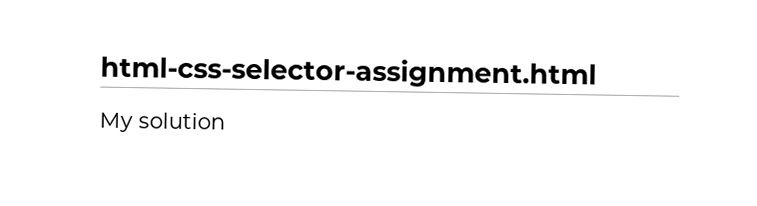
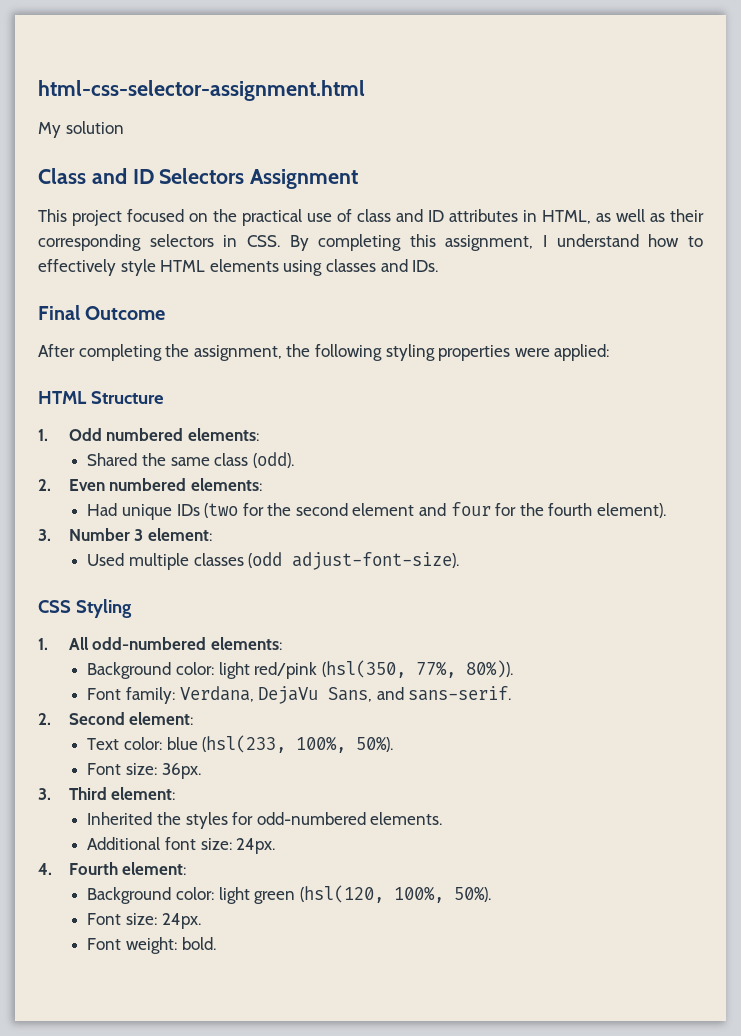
(226, 121) none -> [38,168,359,189] [38,209,704,226] [38,234,703,251] [38,259,439,276] [38,305,166,320] [38,344,610,361] [38,391,164,404] [38,428,259,441] [87,452,294,468] [38,478,262,491] [87,502,667,520] [38,528,212,541] [87,552,460,570] [38,599,132,618] [38,637,282,650] [87,660,513,679] [87,686,512,704] [38,712,194,725] [87,735,394,753] [87,763,201,779] [38,787,176,800] [87,812,443,829] [87,837,276,854] [38,862,187,875] [87,885,491,904] [87,913,201,929] [87,937,216,954] // Class and ID Selectors Assignment // This project focused on the practical use of class and ID attributes in HTML, as well as their corresponding selectors in CSS. By completing this assignment, I understand how to effectively style HTML elements using classes and IDs. // Final Outcome // After completing the assignment, the following styling properties were applied: // HTML Structure // 1. Odd numbered elements: // Shared the same class (odd). // 2. Even numbered elements: // Had unique IDs (two for the second element and four for the fourth element). // 3. Number 3 element: // Used multiple classes (odd adjust-font-size). // CSS Styling // 1. All odd-numbered elements: // Background color: light red/pink (hsl(350, 77%, 80%)). // Font family: Verdana, DejaVu Sans, and sans-serif. // 2. Second element: // Text color: blue (hsl(233, 100%, 50%). // Font size: 36px. // 3. Third element: // Inherited the styles for odd-numbered elements. // Additional font size: 24px. // 4. Fourth element: // Background color: light green (hsl(120, 100%, 50%). // Font size: 24px. // Font weight: bold.

